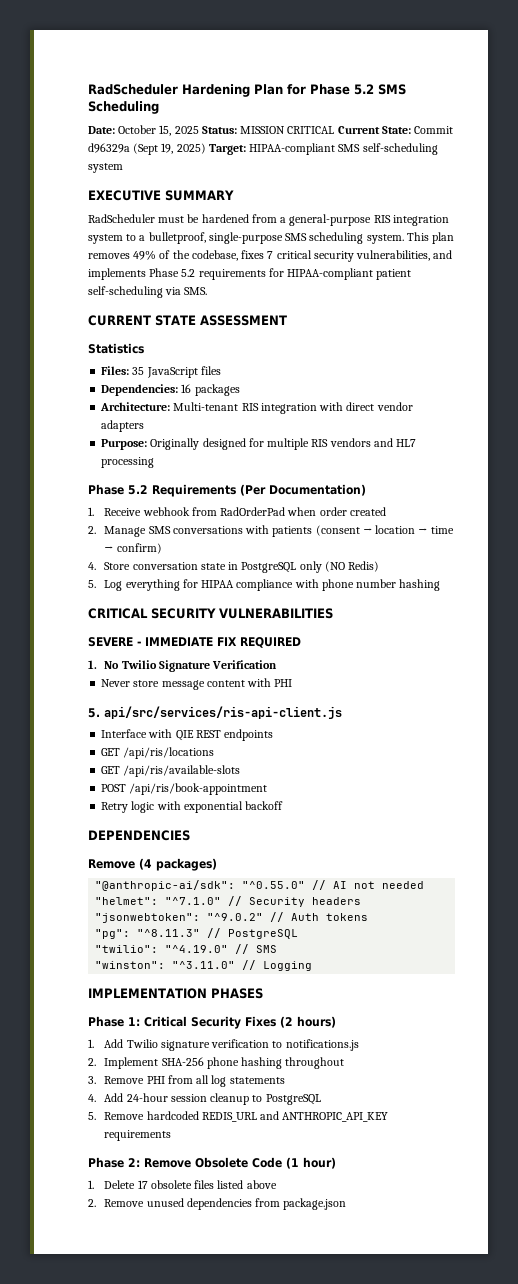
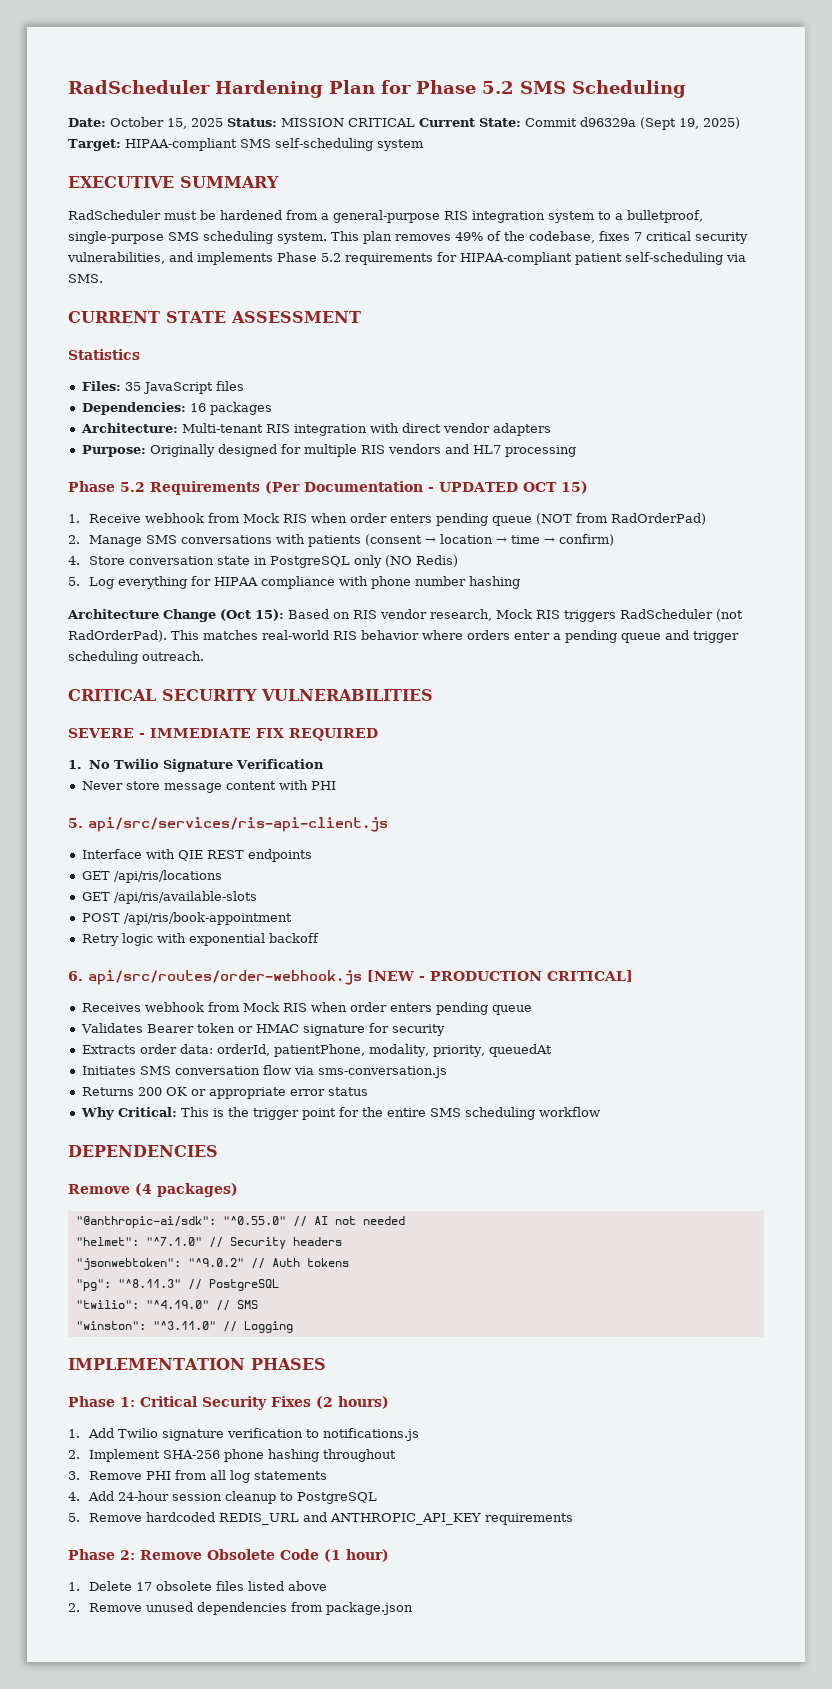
[269,484,366,496] Documentation) -> [304,481,588,494] Documentation - UPDATED OCT 15)
[220,507,386,516] RadOrderPad when order created -> [243,513,707,526] Mock RIS when order enters pending queue (NOT from RadOrderPad)
(441, 585) none -> [67,609,743,622] [68,630,739,643] [68,651,204,664] // Architecture Change (Oct 15): Based on RIS vendor research, Mock RIS triggers RadScheduler (not RadOrderPad). This matches real-world RIS behavior where orders enter a pending queue and trigger scheduling outreach.
(284, 805) none -> [68,970,633,985] [81,1002,532,1015] [80,1023,445,1036] [81,1044,552,1057] [81,1065,447,1078] [81,1087,368,1099] [80,1107,600,1120] // 6. api/src/routes/order-webhook.js [NEW - PRODUCTION CRITICAL] // Receives webhook from Mock RIS when order enters pending queue // Validates Bearer token or HMAC signature for security // Extracts order data: orderId, patientPhone, modality, priority, queuedAt // Initiates SMS conversation flow via sms-conversation.js // Returns 200 OK or appropriate error status // Why Critical: This is the trigger point for the entire SMS scheduling workflow

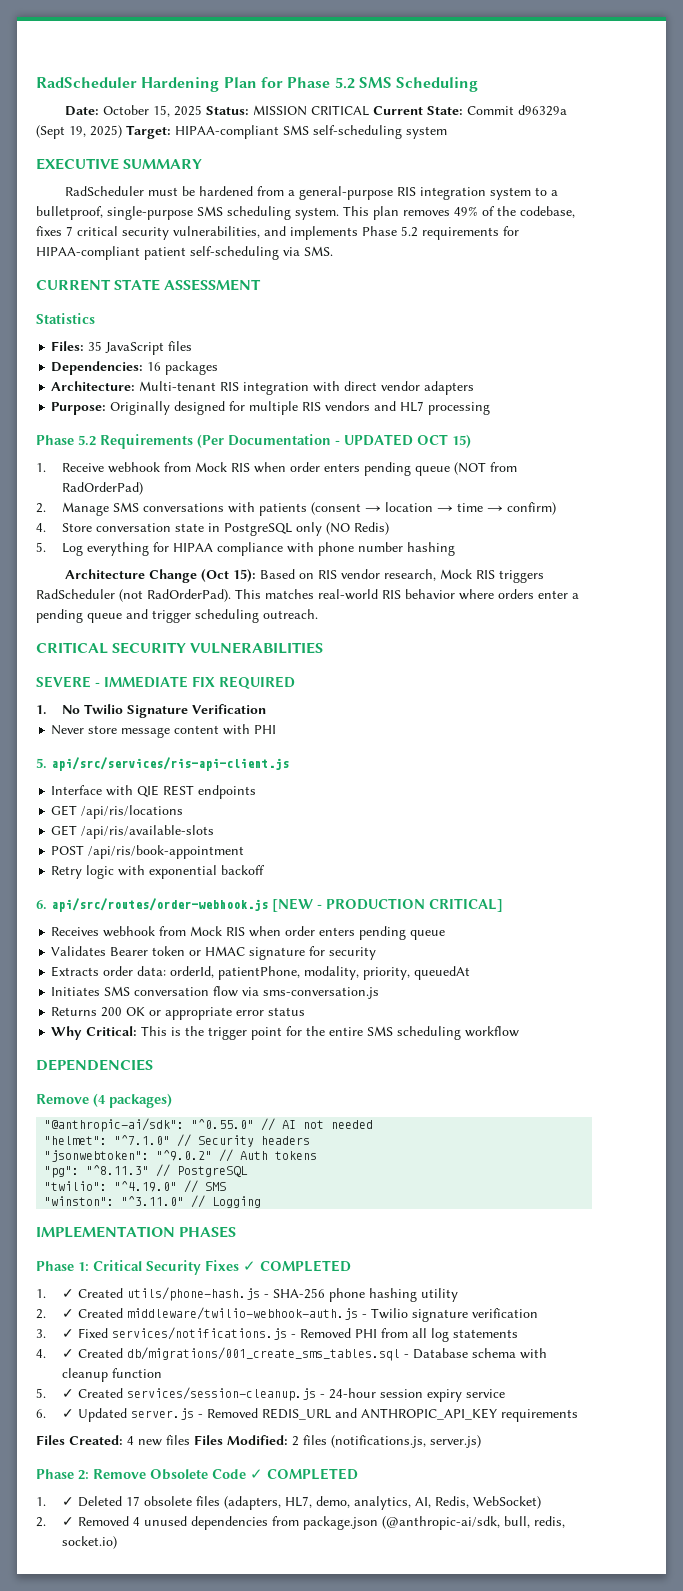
[316,1396,389,1409] [68,1428,420,1441] [68,1449,397,1462] [68,1471,143,1480] (2 hours) // 1. Add Twilio signature verification to notifications.js // 2. Implement SHA-256 phone hashing throughout // 3. Remove -> [243,1260,351,1272] [36,1287,458,1302] [36,1307,538,1322] [36,1327,351,1340] ✓ COMPLETED // 1. ✓ Created utils/phone-hash.js - SHA-256 phone hashing utility // 2. ✓ Created middleware/twilio-webhook-auth.js - Twilio signature verification // 3. ✓ Fixed services/notifications.js - Removed
[88,1491,378,1504] [68,1512,574,1525] Add 24-hour session cleanup to PostgreSQL // 5. Remove hardcoded REDIS_URL and ANTHROPIC_API_KEY requirements -> [61,1347,547,1361] [61,1368,162,1382] [36,1387,505,1402] [36,1408,578,1422] [36,1435,481,1448] ✓ Created db/migrations/001_create_sms_tables.sql - Database schema with cleanup function // 5. ✓ Created services/session-cleanup.js - 24-hour session expiry service // 6. ✓ Updated server.js - Removed REDIS_URL and ANTHROPIC_API_KEY requirements // Files Created: 4 new files Files Modified: 2 files (notifications.js, server.js)
[324,1549,389,1562] [68,1581,133,1591] (1 hour) // 1. Delete -> [250,1468,358,1480] [36,1496,122,1507] ✓ COMPLETED // 1. ✓ Deleted
[248,1581,328,1591] [68,1602,414,1615] listed above // 2. Remove unused dependencies from package.json -> [223,1496,541,1510] [36,1516,565,1530] [61,1536,117,1549] (adapters, HL7, demo, analytics, AI, Redis, WebSocket) // 2. ✓ Removed 4 unused dependencies from package.json (@anthropic-ai/sdk, bull, redis, socket.io)

